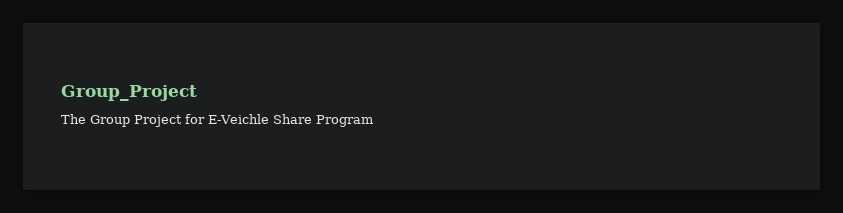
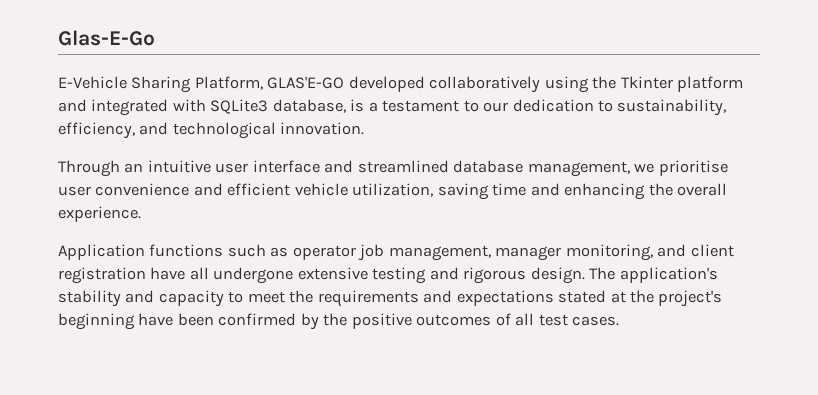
[61,85,197,101] [61,114,373,127] Group_Project // The Group Project for E-Veichle Share Program -> [58,30,155,46] [58,76,744,93] [58,99,727,116] [58,122,365,139] [58,160,728,177] [58,183,728,200] [58,206,141,222] [58,244,734,261] [58,267,718,284] [58,290,723,307] [58,313,620,330] Glas-E-Go // E-Vehicle Sharing Platform, GLAS'E-GO developed collaboratively using the Tkinter platform and integrated with SQLite3 database, is a testament to our dedication to sustainability, efficiency, and technological innovation. // Through an intuitive user interface and streamlined database management, we prioritise user convenience and efficient vehicle utilization, saving time and enhancing the overall experience. // Application functions such as operator job management, manager monitoring, and client registration have all undergone extensive testing and rigorous design. The application's stability and capacity to meet the requirements and expectations stated at the project's beginning have been confirmed by the positive outcomes of all test cases.

